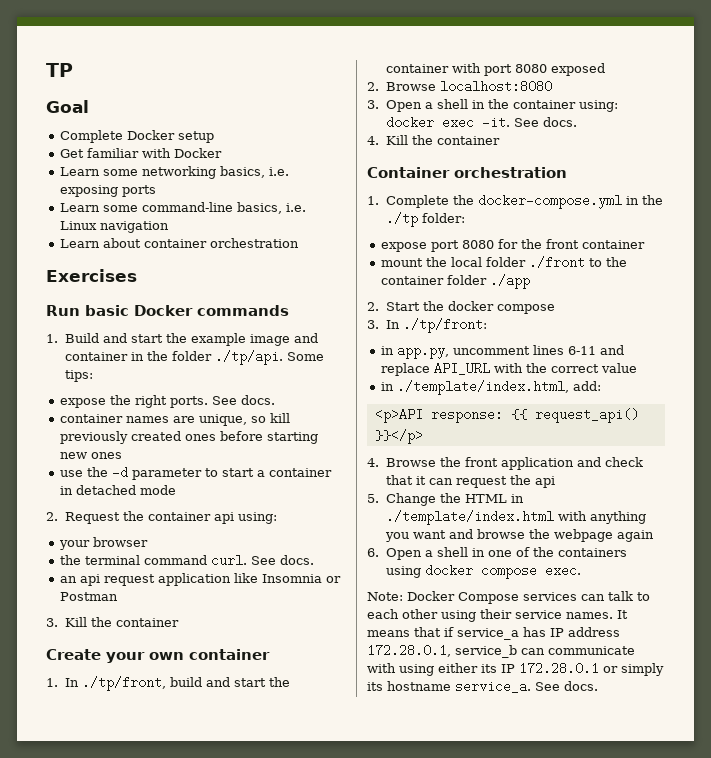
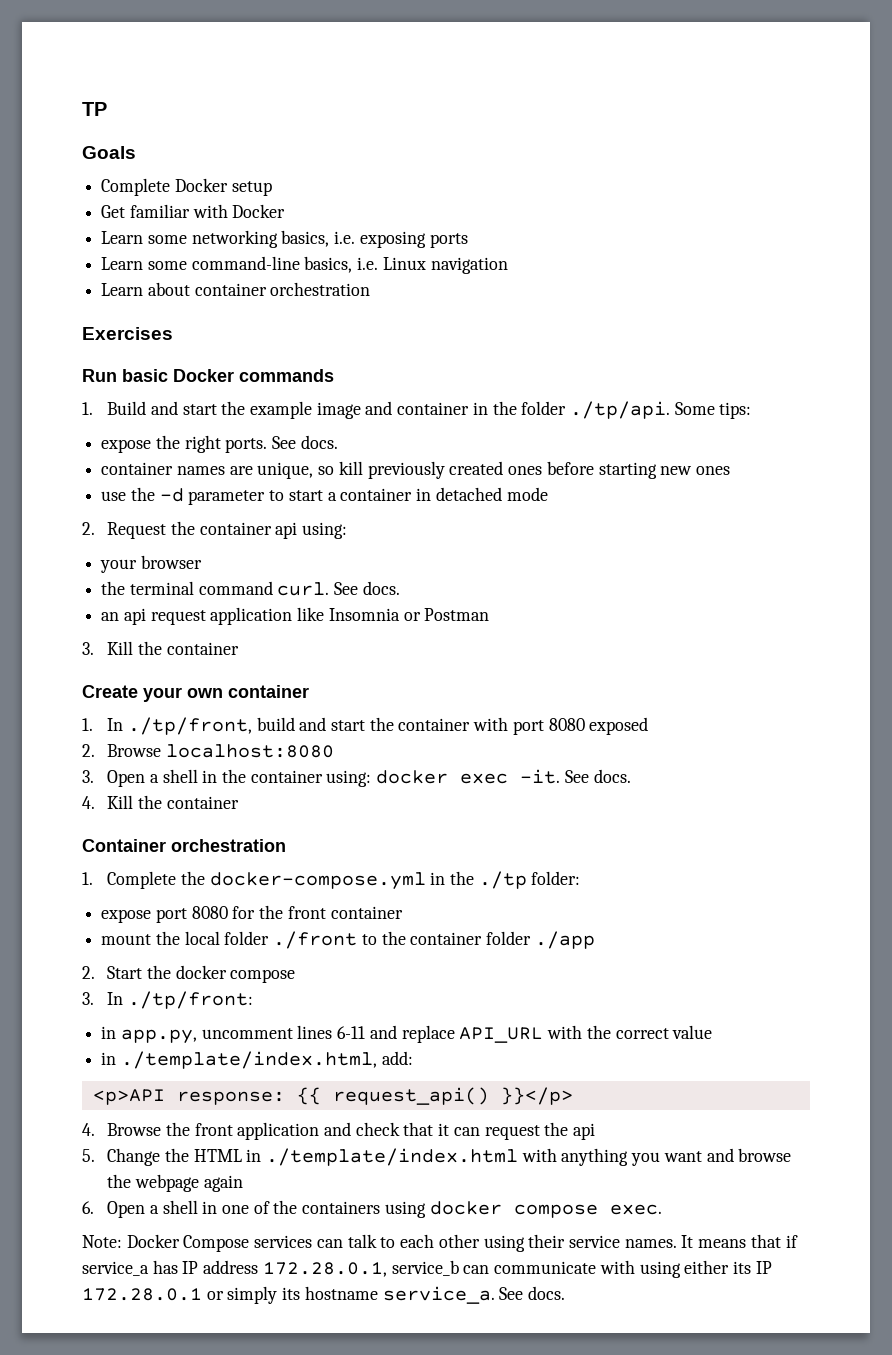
[46,100,89,113] Goal -> [82,146,136,159] Goals

